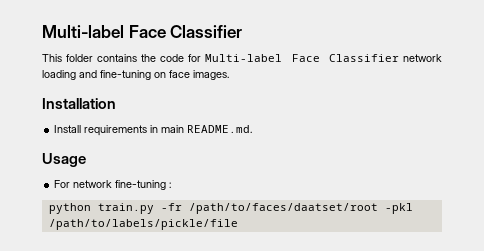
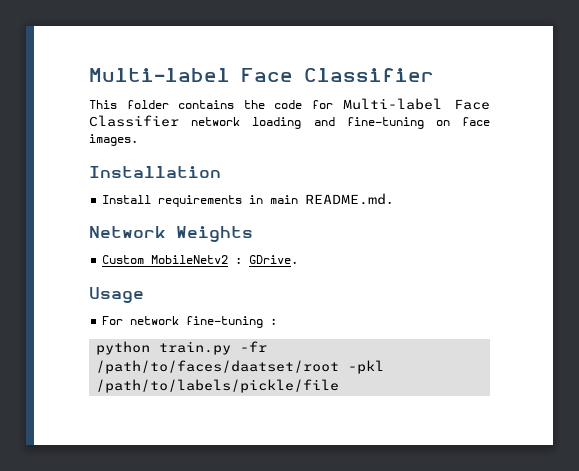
(253, 129) none -> [89,226,253,242] [102,255,299,264] // Network Weights // Custom MobileNetv2 : GDrive.

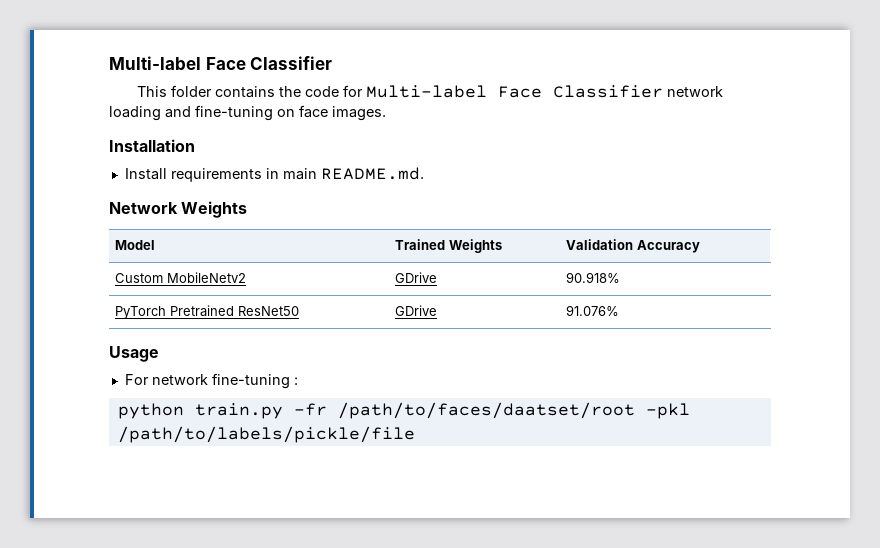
[102,255,299,264] // Custom MobileNetv2 : GDrive. -> [115,240,156,250] [395,239,502,253] [566,239,700,253] [115,272,247,283] [395,272,438,283] [566,272,621,283] [115,305,300,319] [395,305,438,316] [566,305,620,316] // Model | Trained Weights | Validation Accuracy // Custom MobileNetv2 | GDrive | 90.918% // PyTorch Pretrained ResNet50 | GDrive | 91.076%

